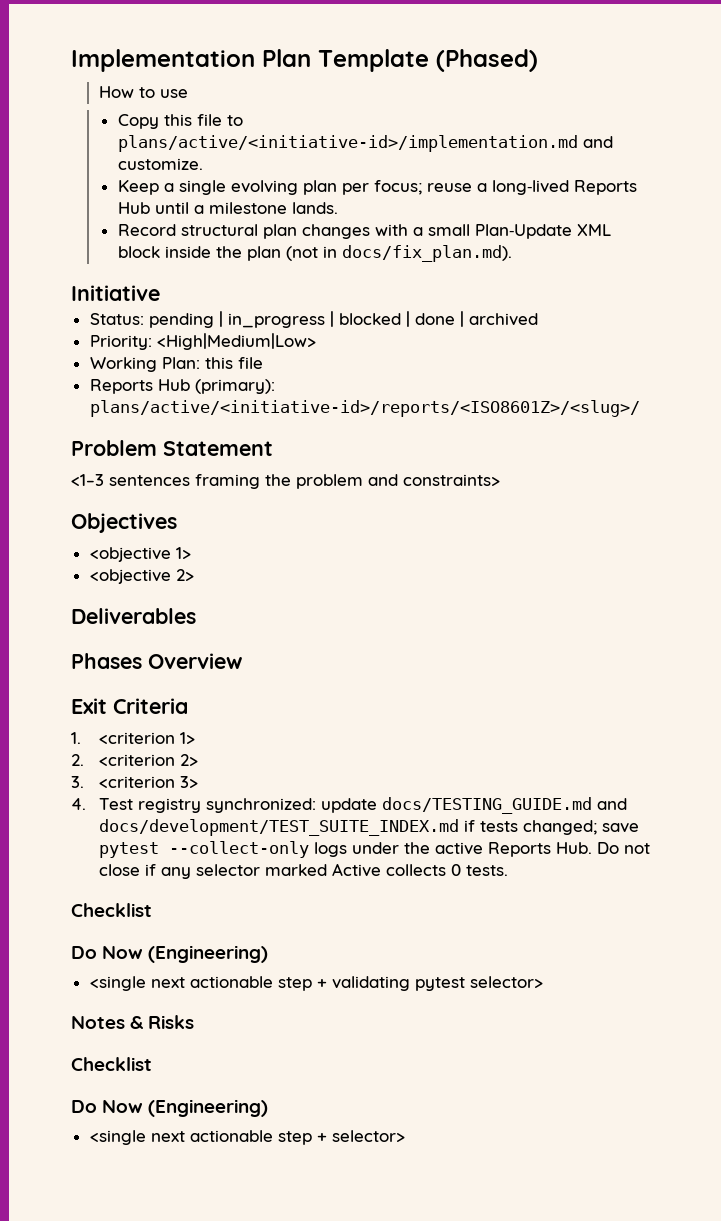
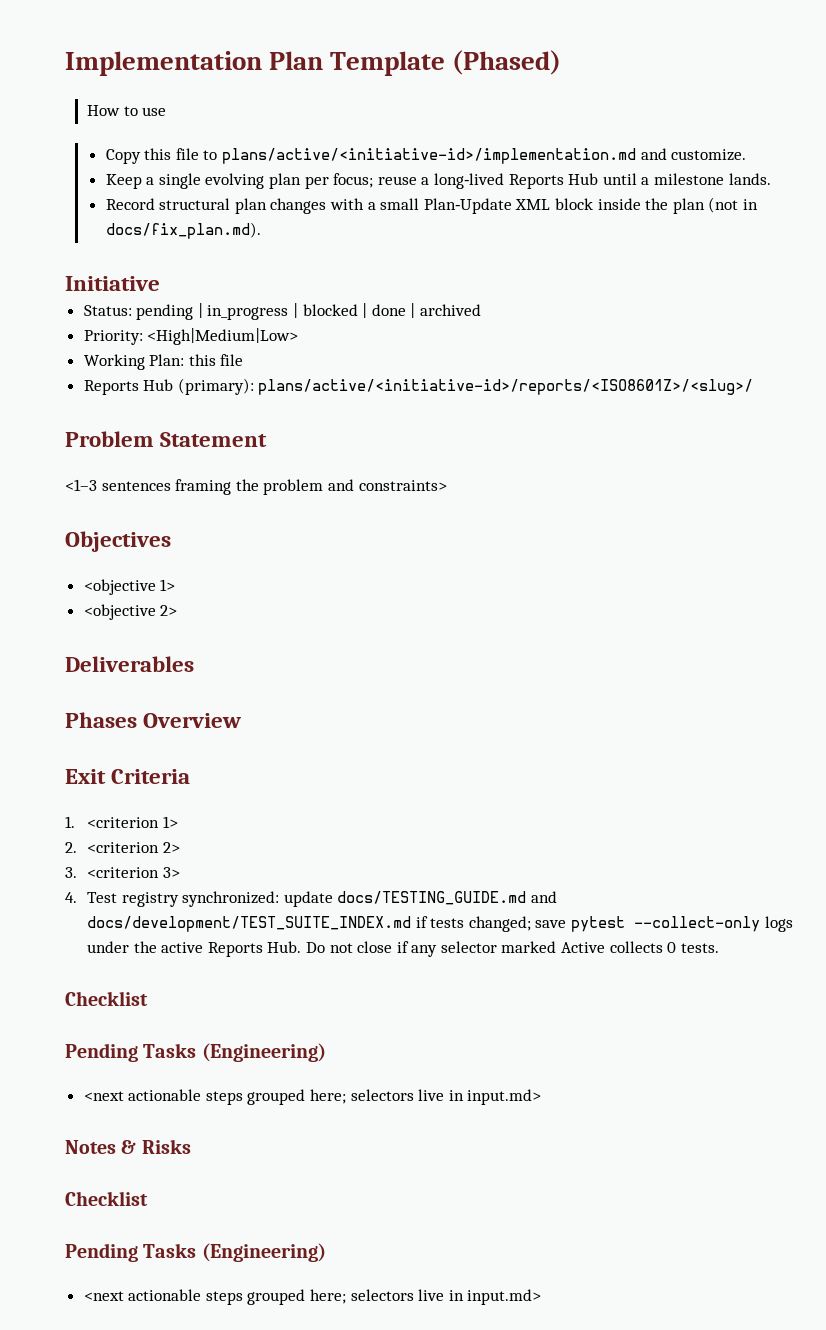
[71,945,269,963] [89,976,543,991] Do Now (Engineering) // <single next actionable step + validating pytest selector> -> [65,1043,326,1062] [83,1089,542,1105] Pending Tasks (Engineering) // <next actionable steps grouped here; selectors live in input.md>
[71,1099,269,1117] [89,1130,405,1145] Do Now (Engineering) // <single next actionable step + selector> -> [65,1243,326,1262] [83,1289,542,1305] Pending Tasks (Engineering) // <next actionable steps grouped here; selectors live in input.md>

